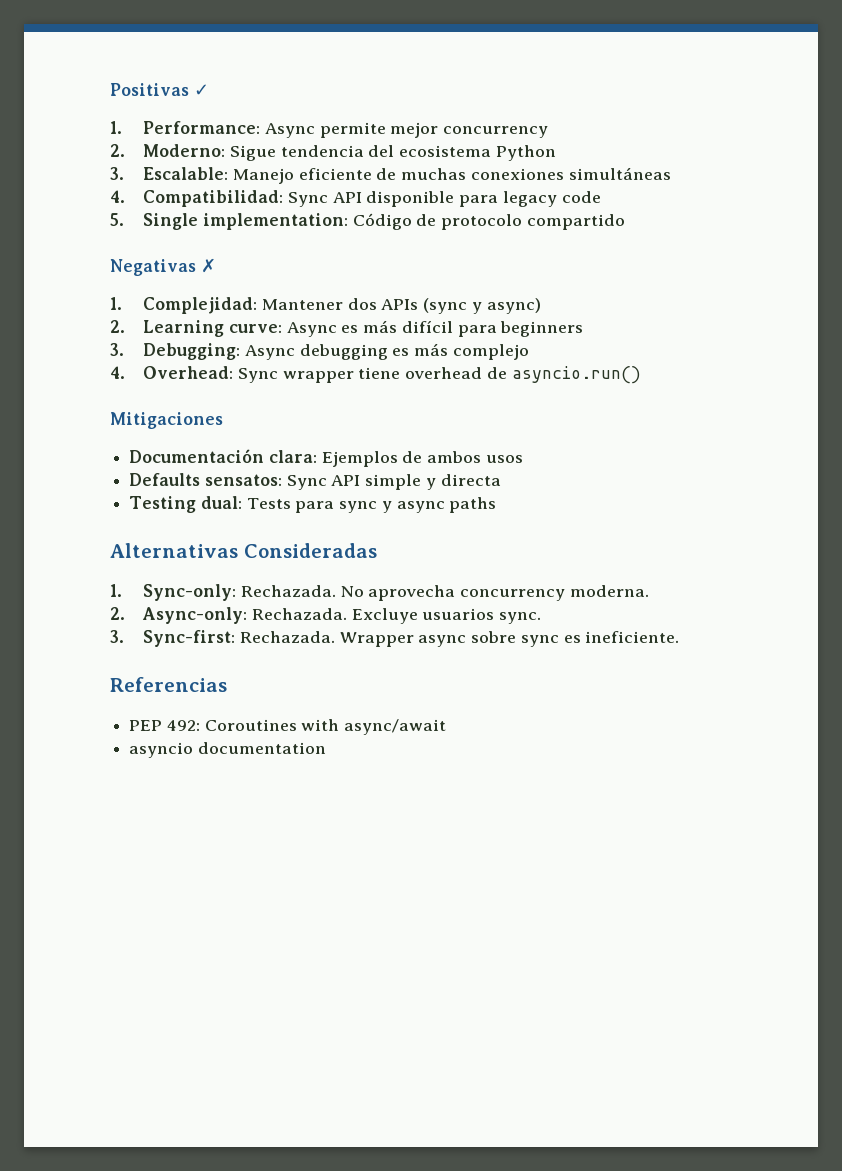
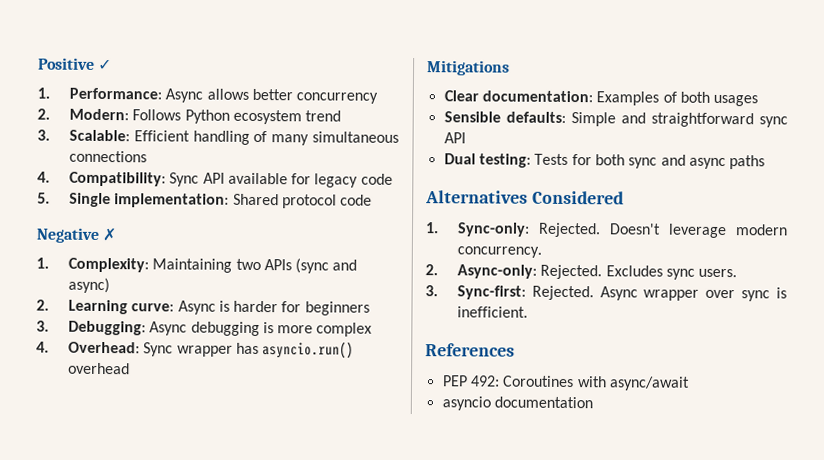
[110,83,189,96] Positivas -> [38,57,95,70] Positive
[319,122,439,138] permite mejor -> [206,88,293,101] allows better
[143,144,492,161] Moderno: Sigue tendencia del ecosistema -> [68,108,182,121] Modern: Follows
[110,167,671,184] [110,190,499,207] // 3. Escalable: Manejo eficiente de muchas conexiones simultáneas // 4. Compatibilidad: Sync API disponible para -> [232,109,342,125] [37,129,399,146] [68,150,147,163] [37,171,312,187] ecosystem trend // 3. Scalable: Efficient handling of many simultaneous connections // 4. Compatibility: Sync API available for
[352,213,625,230] [110,259,196,276] Código de protocolo compartido // Negativas -> [232,193,373,209] [36,227,100,243] Shared protocol code // Negative
[143,297,377,314] Complejidad: Mantener dos -> [67,257,261,273] Complexity: Maintaining two
[471,302,482,314] y -> [332,259,358,271] and
[341,320,497,337] es más difícil para -> [218,300,302,313] is harder for
[392,343,529,360] es más complejo -> [262,322,373,337] is more complex
[358,367,401,379] tiene -> [235,341,355,359] has asyncio.run()
[486,366,641,384] [110,412,223,429] [129,449,523,467] [129,473,501,490] [129,496,392,513] de asyncio.run() // Mitigaciones // Documentación clara: Ejemplos de ambos usos // Defaults sensatos: Sync API simple y directa // Testing dual: Tests para sync y -> [427,60,510,76] [443,90,759,107] [443,111,788,128] [443,132,466,144] [443,153,686,169] // Mitigations // Clear documentation: Examples of both usages // Sensible defaults: Simple and straightforward sync API // Dual testing: Tests for both sync and
[110,543,377,558] Alternativas Consideradas -> [425,190,624,205] Alternatives Considered
[240,585,649,601] [110,607,542,624] [110,630,680,647] [110,677,227,692] Rechazada. No aprovecha concurrency moderna. // 2. Async-only: Rechazada. Excluye usuarios sync. // 3. Sync-first: Rechazada. Wrapper async sobre sync es ineficiente. // Referencias -> [537,222,788,239] [456,246,542,258] [425,264,738,280] [425,285,787,302] [456,306,528,318] [425,343,515,357] Rejected. Doesn't leverage modern concurrency. // 2. Async-only: Rejected. Excludes sync users. // 3. Sync-first: Rejected. Async wrapper over sync is inefficient. // References

